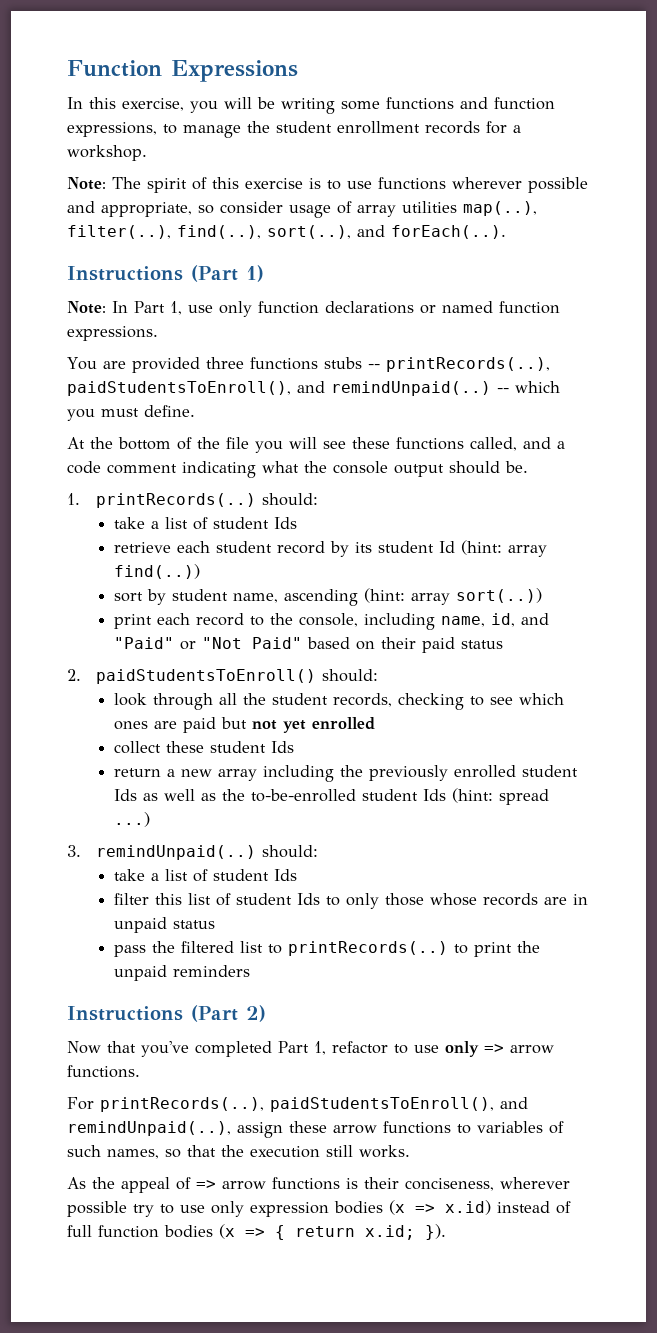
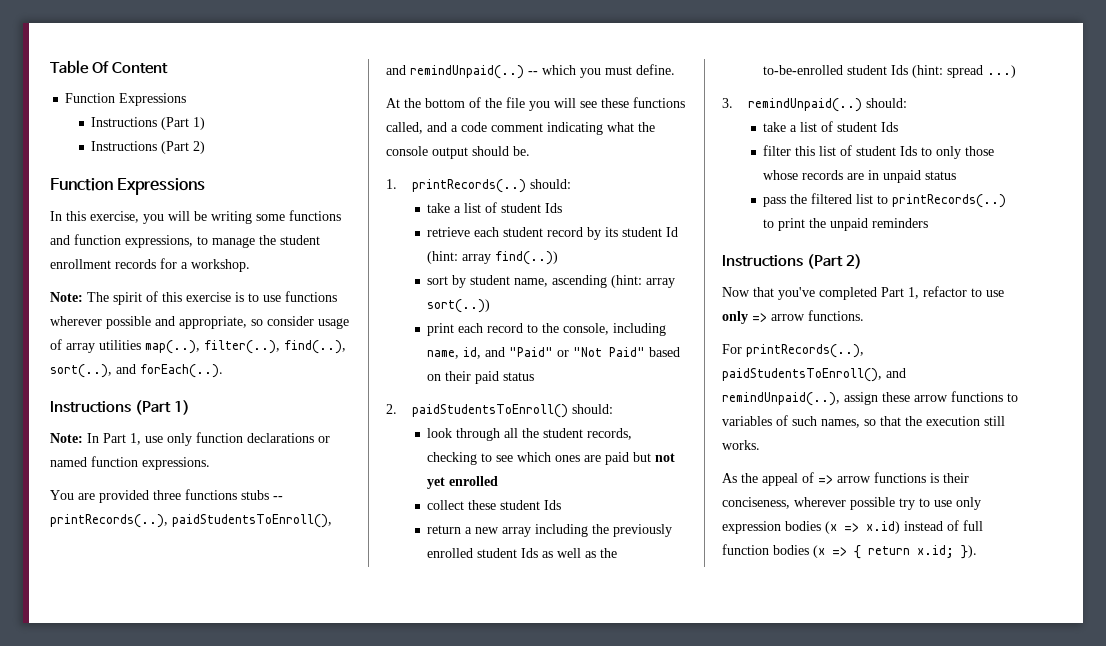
(67, 68) none -> [50,60,168,74] [65,93,187,106] [91,117,206,130] [91,141,206,154] Table Of Content // Function Expressions // Instructions (Part 1) // Instructions (Part 2) //

